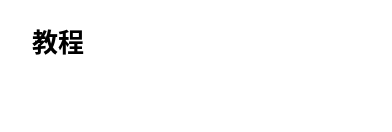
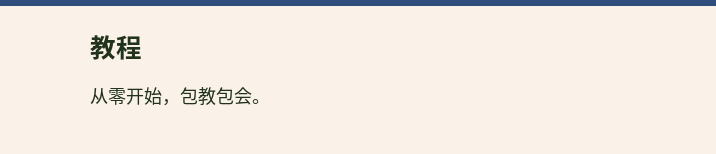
(84, 42) none -> [90,87,270,106] // 从零开始，包教包会。

